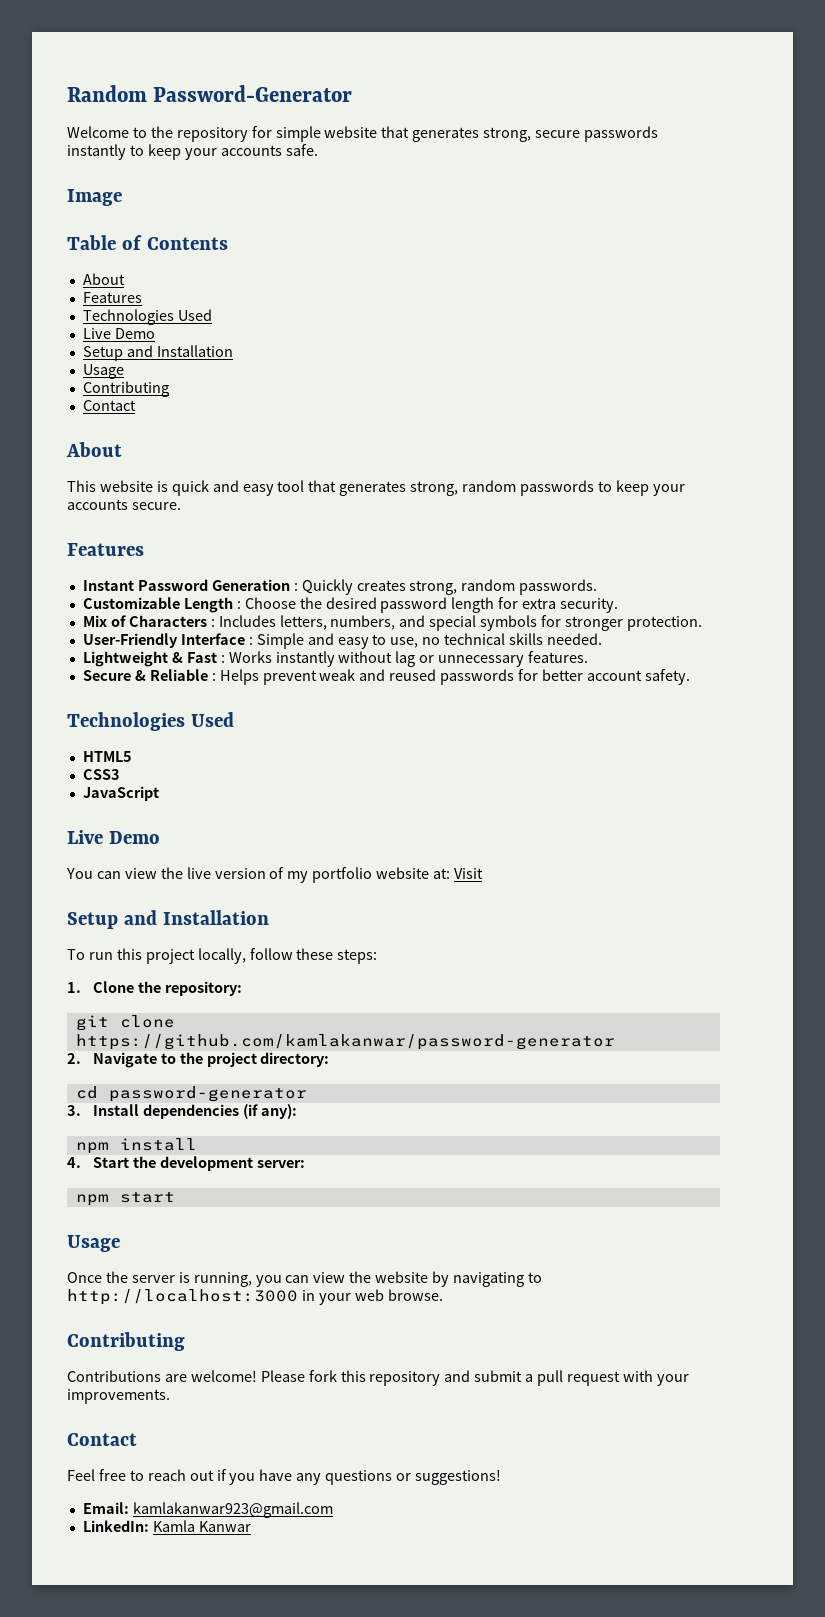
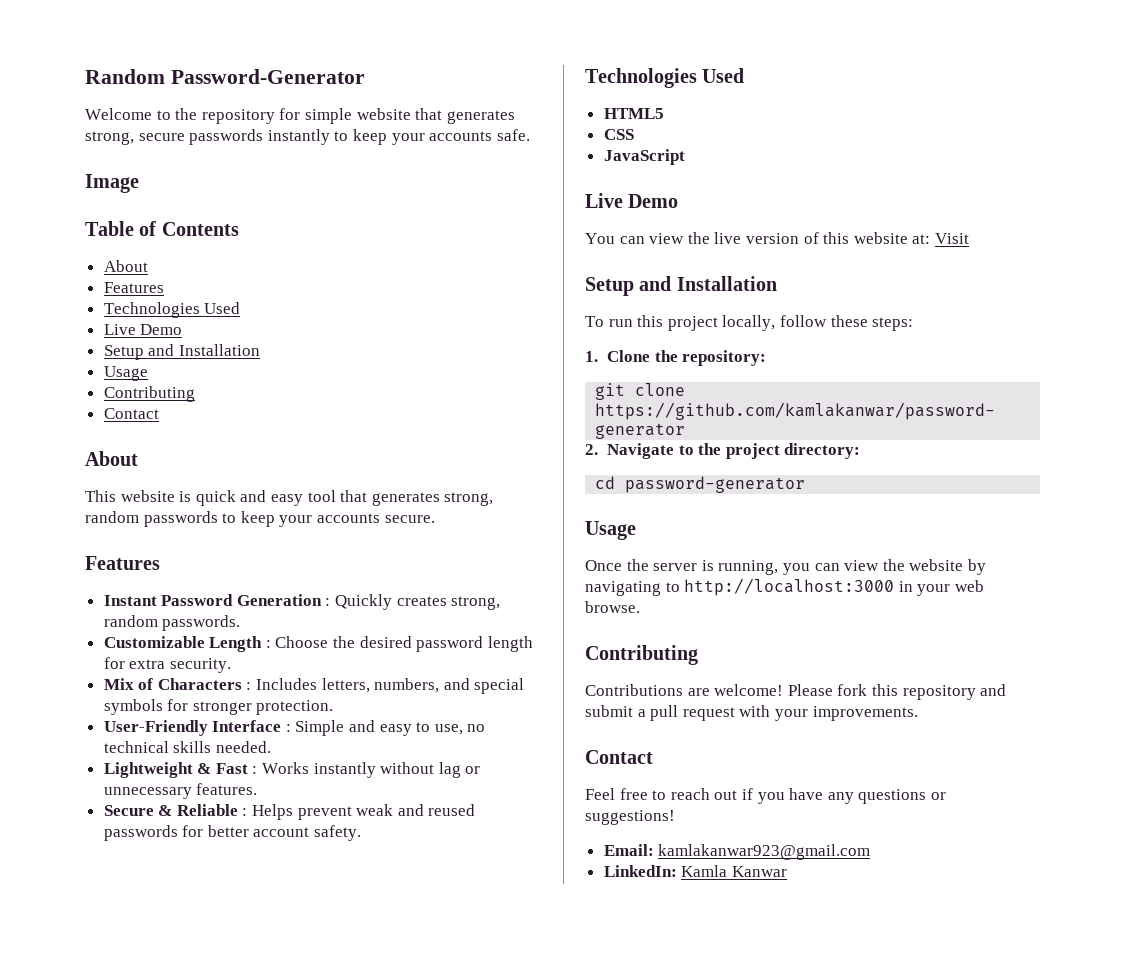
[82,769,120,780] CSS3 -> [603,129,634,140] CSS
[287,867,373,883] my portfolio -> [823,232,850,244] this
[67,1104,297,1119] [75,1138,197,1154] [67,1156,305,1171] [75,1192,175,1206] // 3. Install dependencies (if any): // npm install // 4. Start the development server: // npm start -> (806, 484) none

